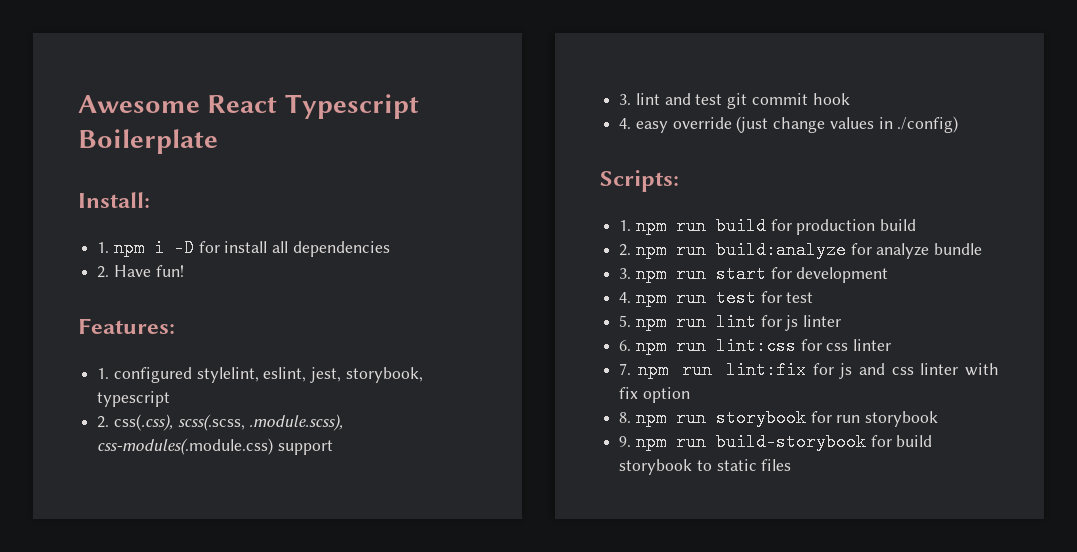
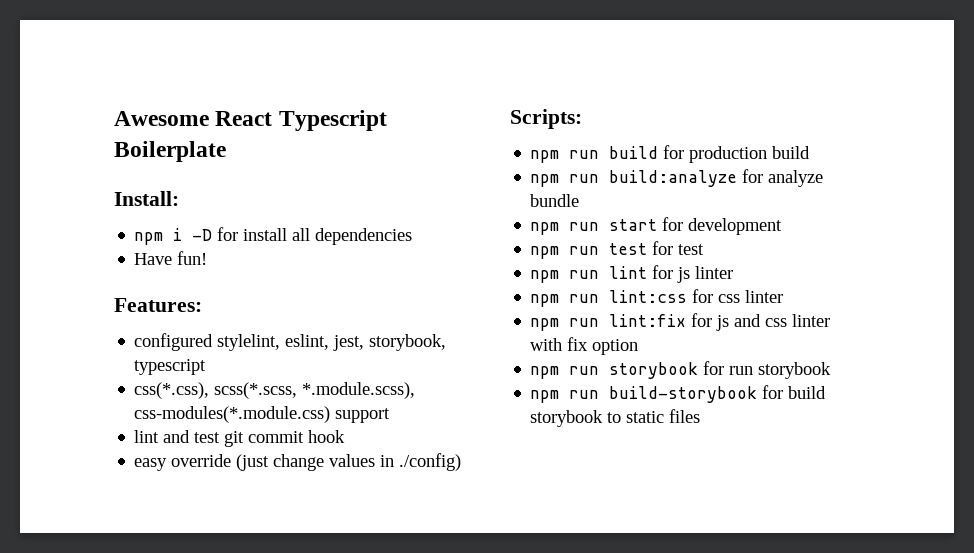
[97,242,110,253] 1. -> (179, 198) none
[97,266,110,278] 2. -> (413, 236) none
[97,368,110,379] 1. -> (202, 305) none
[97,414,344,431] [97,438,274,455] 2. css(.css), scss(.scss, .module.scss), css-modules(.module.css) -> [134,382,416,399] [134,406,331,423] css(*.css), scss(*.scss, *.module.scss), css-modules(*.module.css)
[619,94,632,105] 3. -> (391, 415) none
[619,118,632,129] 4. -> (346, 436) none
[619,220,632,231] 1. -> (582, 119) none
[619,244,632,256] 2. -> (811, 152) none
[619,268,632,279] 3. -> (580, 200) none
[619,292,632,303] 4. -> (783, 226) none
[619,315,632,327] 5. -> (705, 249) none
[619,340,632,351] 6. -> (734, 272) none
[619,363,632,375] 7. -> (784, 296) none
[619,412,632,423] 8. -> (639, 347) none
[619,436,632,447] 9. -> (832, 370) none

